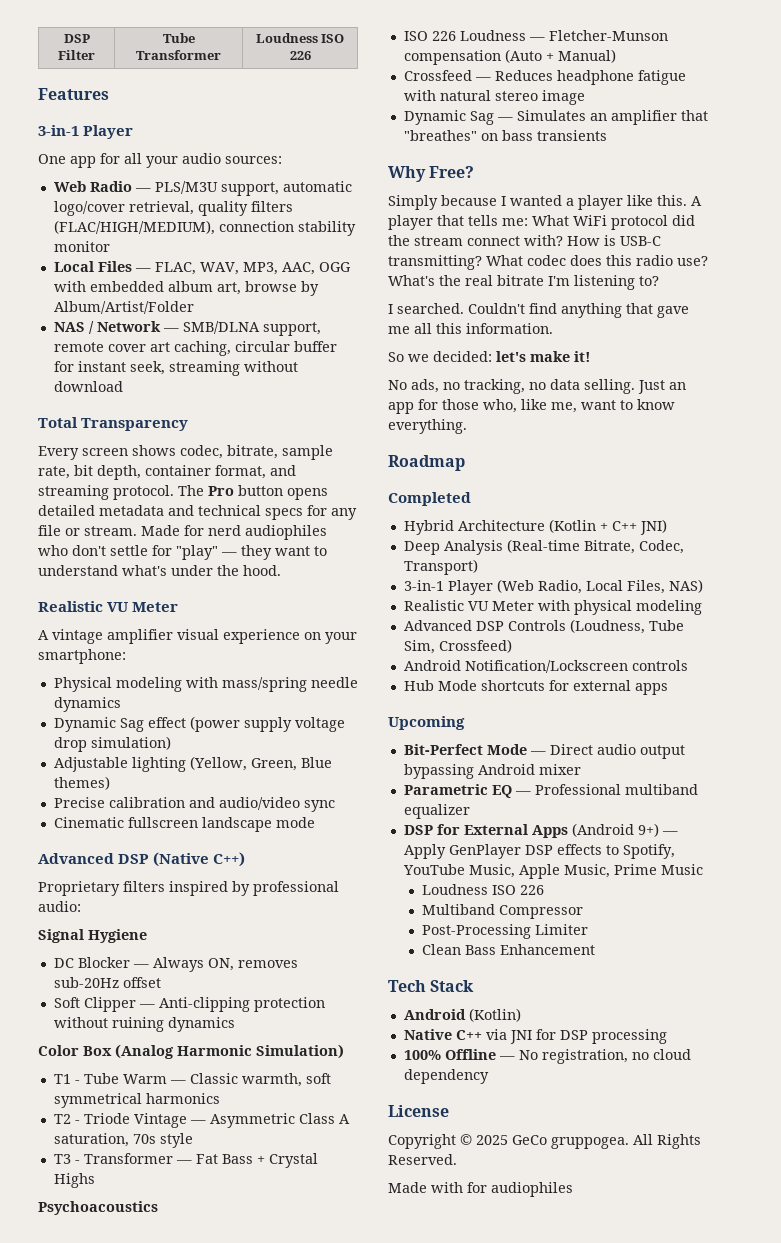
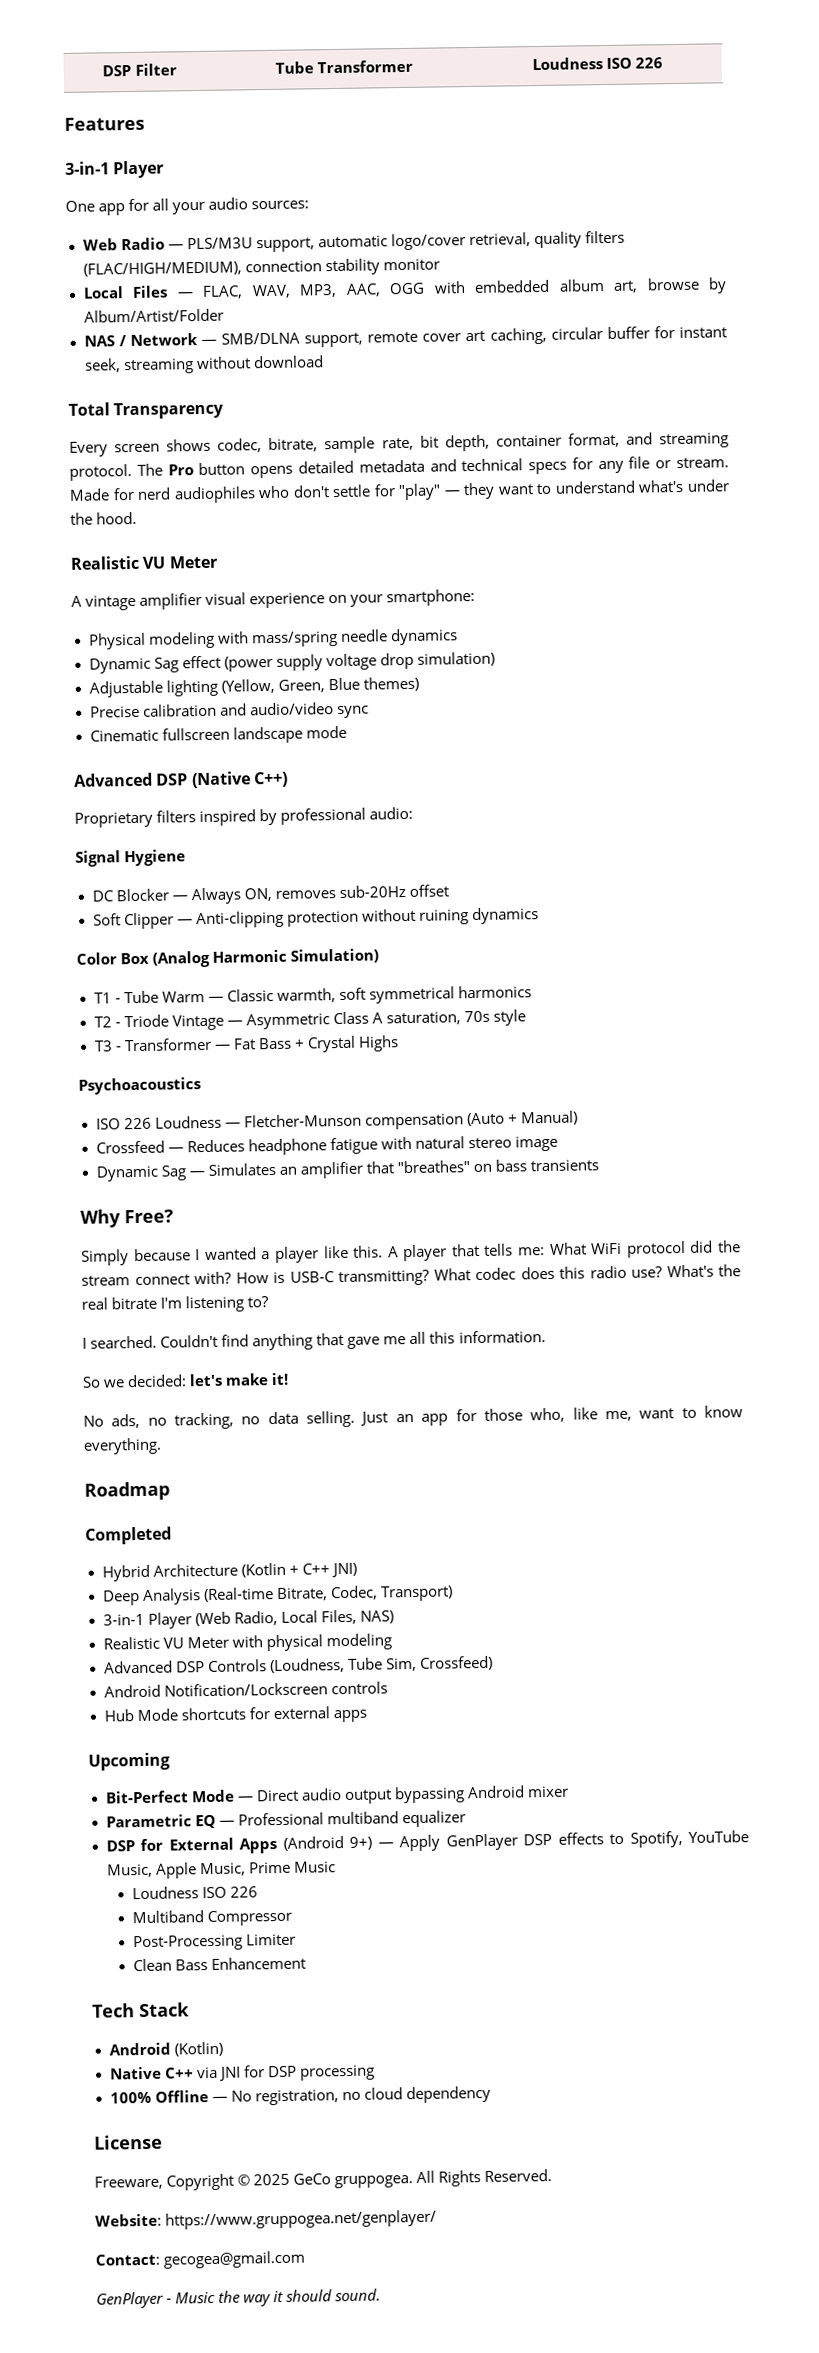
(449, 1111) none -> [94,2175,163,2190] Freeware,
[388,1182,573,1197] Made with for audiophiles -> [95,2209,438,2230] [95,2250,306,2269] [96,2288,382,2309] Website: https://www.gruppogea.net/genplayer/ // Contact: gecogea@gmail.com // GenPlayer - Music the way it should sound.

